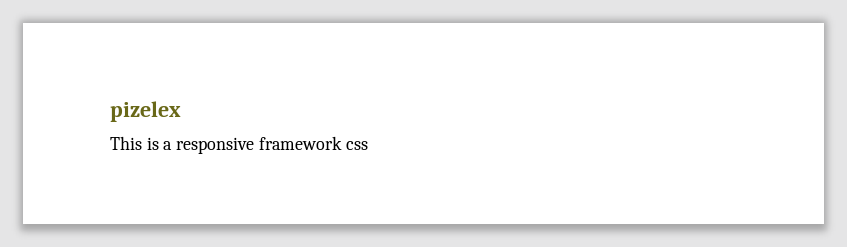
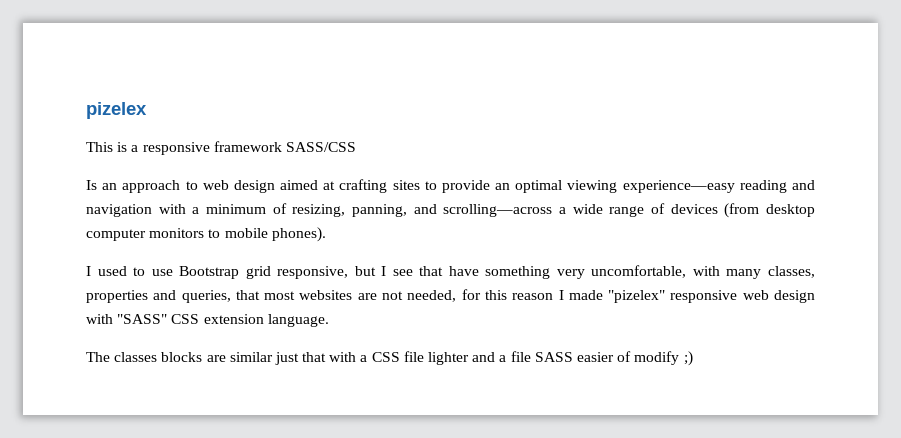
[345,141,368,150] css -> [285,142,356,152] [86,179,815,193] [86,203,815,218] [86,227,326,242] [86,265,815,279] [86,289,815,303] [86,314,329,327] [86,351,693,366] SASS/CSS // Is an approach to web design aimed at crafting sites to provide an optimal viewing experience—easy reading and navigation with a minimum of resizing, panning, and scrolling—across a wide range of devices (from desktop computer monitors to mobile phones). // I used to use Bootstrap grid responsive, but I see that have something very uncomfortable, with many classes, properties and queries, that most websites are not needed, for this reason I made "pizelex" responsive web design with "SASS" CSS extension language. // The classes blocks are similar just that with a CSS file lighter and a file SASS easier of modify ;)

